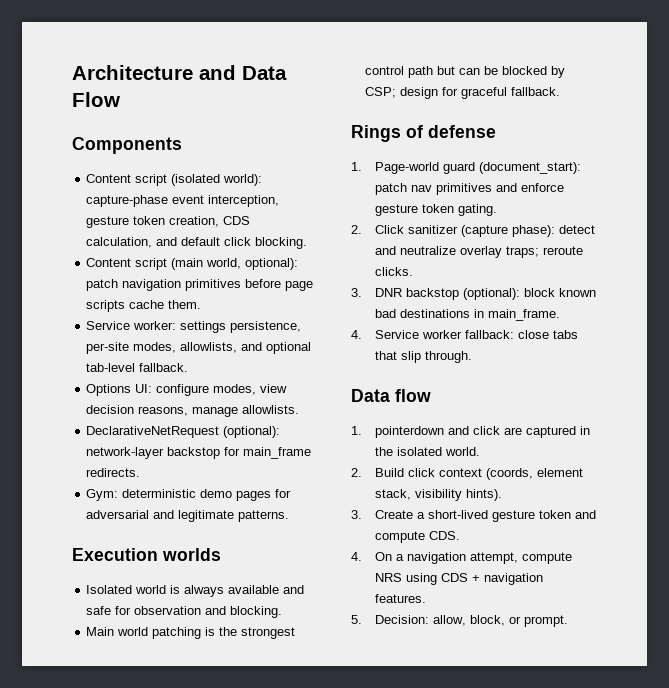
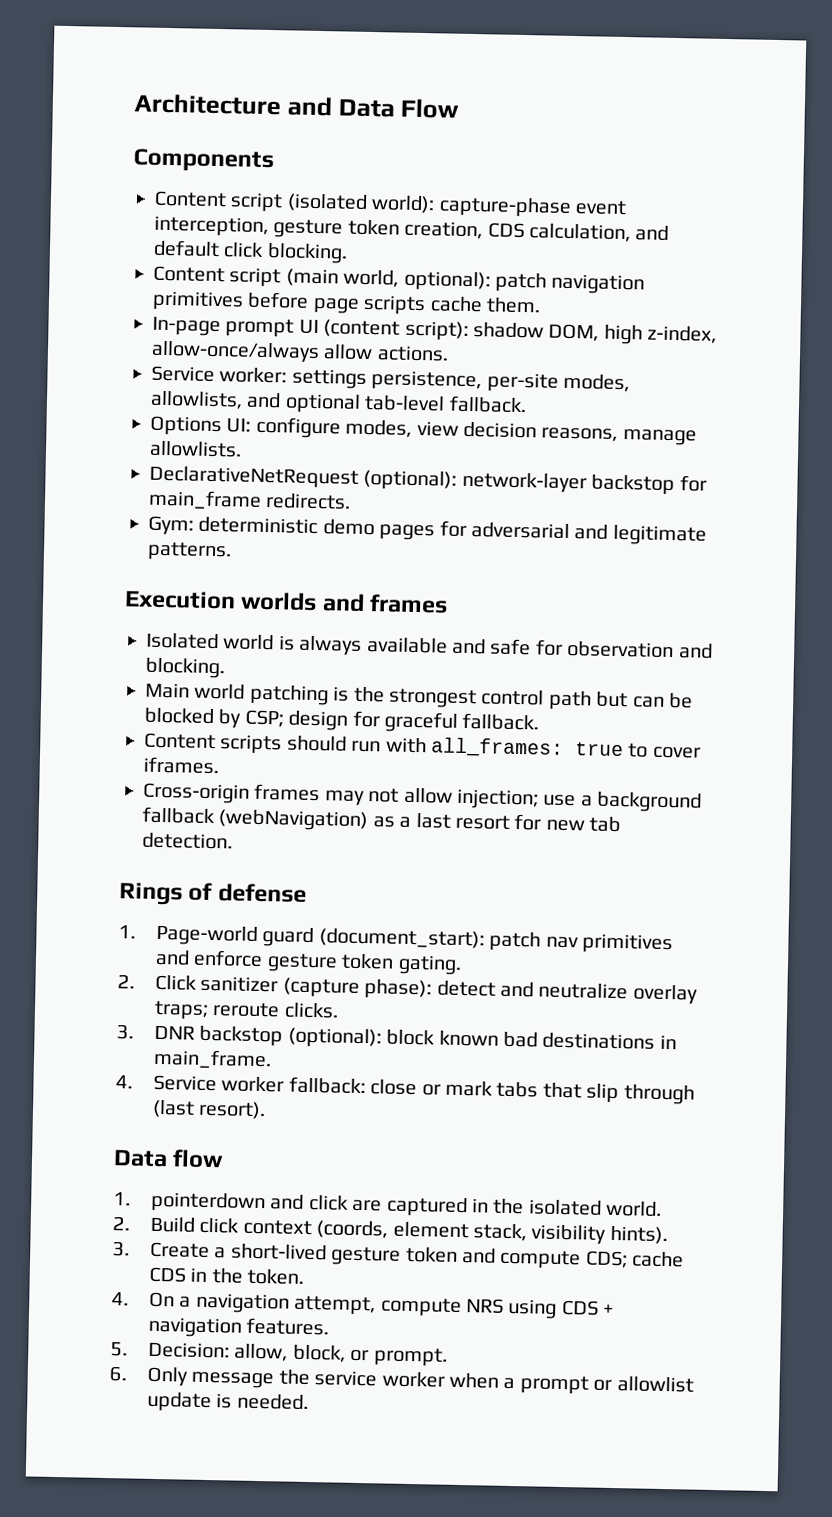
(202, 304) none -> [152,316,718,345] [151,340,449,364] // In-page prompt UI (content script): shadow DOM, high z-index, allow-once/always allow actions.
(221, 554) none -> [321,593,449,614] and frames
(561, 91) none -> [144,732,701,759] [143,756,219,775] [143,782,703,813] [142,806,622,833] [142,832,233,850] // Content scripts should run with all_frames: true to cover iframes. // Cross-origin frames may not allow injection; use a background fallback (webNavigation) as a last resort for new tab detection.
(549, 334) none -> [421,1080,494,1097] or mark
[424,351,472,363] through. -> [623,1084,695,1105] [152,1099,267,1120] through (last resort).
[428,531,460,540] CDS. -> [584,1250,685,1269] [149,1266,305,1285] CDS; cache CDS in the token.
(568, 621) none -> [109,1366,694,1395] [147,1391,309,1413] // 6. Only message the service worker when a prompt or allowlist update is needed.

